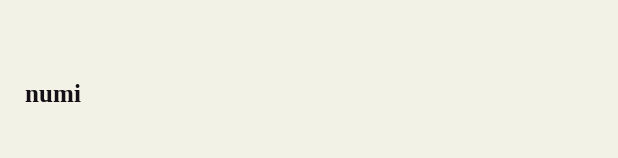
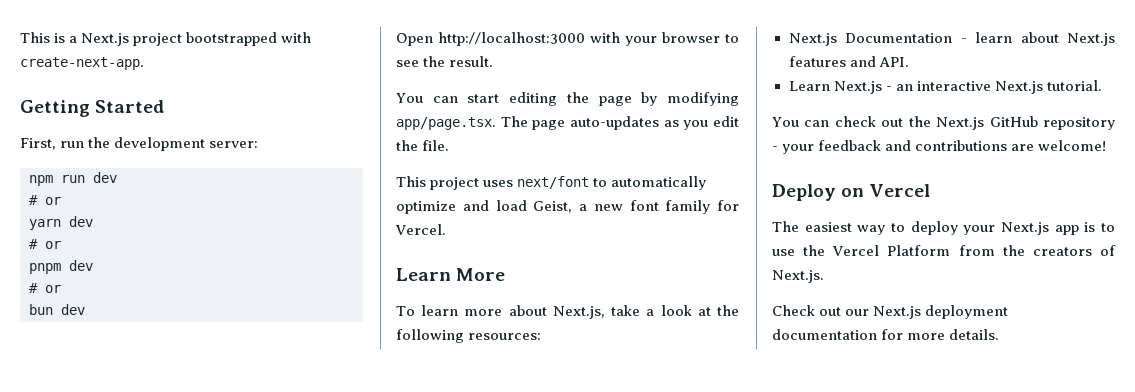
[25,84,81,102] numi -> [20,32,312,46] [20,57,144,70] [20,100,165,117] [20,137,259,151] [29,172,117,186] [29,195,61,205] [29,216,93,230] [29,239,61,249] [29,260,93,274] [29,283,61,293] [29,304,85,315] [396,32,739,46] [396,56,494,67] [396,92,739,106] [396,116,739,130] [396,140,450,151] [396,176,707,190] [396,200,739,214] [395,224,446,235] [396,268,506,281] [396,305,739,319] [396,329,542,343] [788,32,1115,46] [788,56,909,67] [788,80,1102,94] [772,116,1115,130] [772,140,1107,154] [772,184,931,201] [772,221,1115,235] [772,245,1116,256] [772,270,824,283] [772,305,1009,319] [772,329,1000,340] This is a Next.js project bootstrapped with create-next-app. // Getting Started // First, run the development server: // npm run dev // # or // yarn dev // # or // pnpm dev // # or // bun dev // Open http://localhost:3000 with your browser to see the result. // You can start editing the page by modifying app/page.tsx. The page auto-updates as you edit the file. // This project uses next/font to automatically optimize and load Geist, a new font family for Vercel. // Learn More // To learn more about Next.js, take a look at the following resources: // Next.js Documentation - learn about Next.js features and API. // Learn Next.js - an interactive Next.js tutorial. // You can check out the Next.js GitHub repository - your feedback and contributions are welcome! // Deploy on Vercel // The easiest way to deploy your Next.js app is to use the Vercel Platform from the creators of Next.js. // Check out our Next.js deployment documentation for more details.

